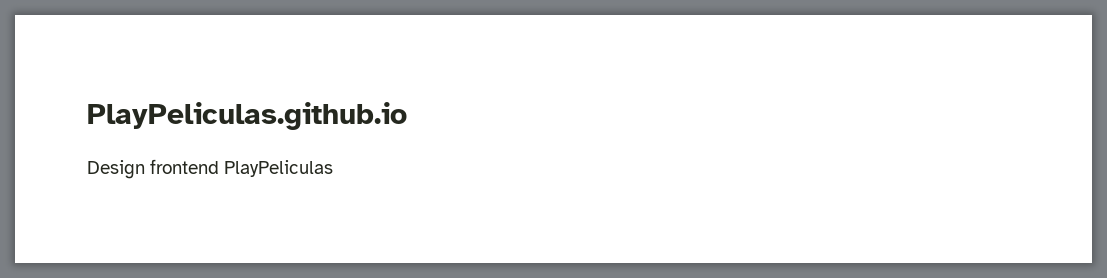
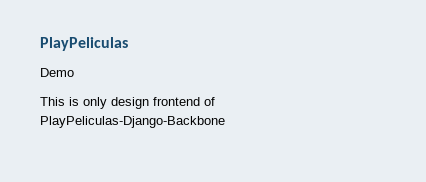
[87,102,407,130] [87,159,334,179] PlayPeliculas.github.io // Design frontend PlayPeliculas -> [40,37,128,51] [40,68,74,77] [40,97,215,109] [40,116,225,128] PlayPeliculas // Demo // This is only design frontend of PlayPeliculas-Django-Backbone

